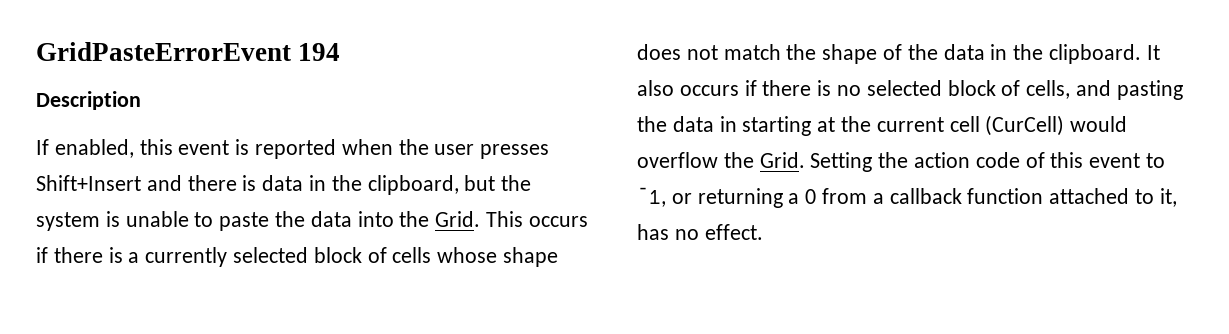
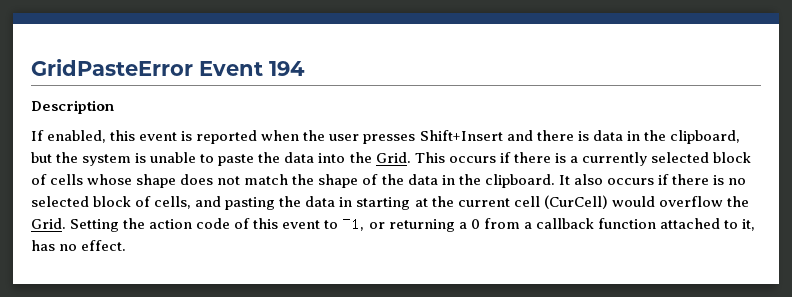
[36,42,291,61] GridPasteErrorEvent -> [31,59,263,76] GridPasteError Event

